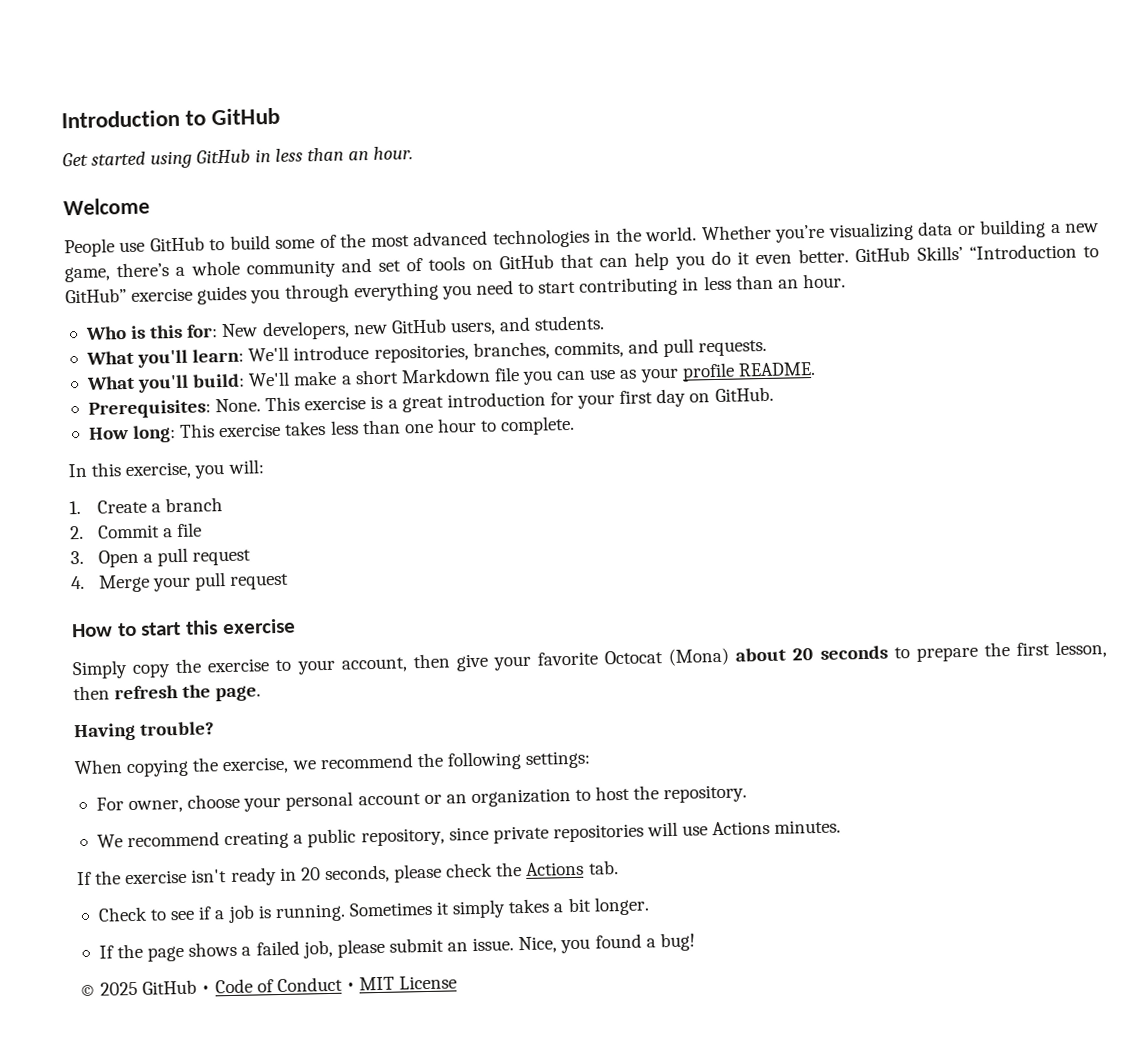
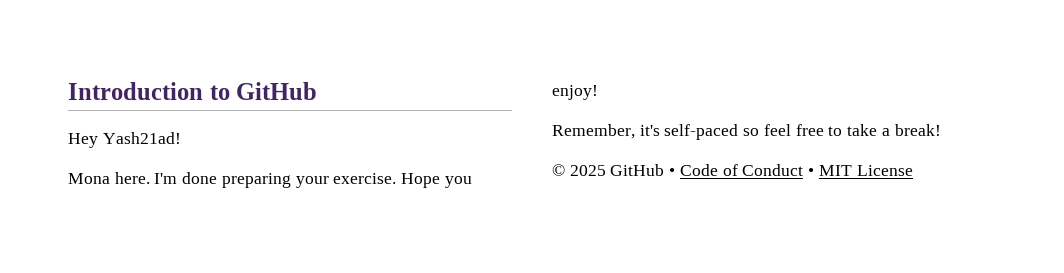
[62,146,414,169] [63,197,150,216] [64,219,1099,258] [64,243,1099,283] [65,273,846,305] [84,315,606,341] [85,338,768,368] [85,361,816,393] [87,386,774,419] [87,415,576,443] [68,459,264,480] [69,497,224,515] [69,522,203,540] [70,547,252,568] [71,572,290,593] [71,618,296,638] [72,640,1108,680] [73,684,262,702] [74,721,216,742] [74,750,592,778] [95,784,748,814] [96,819,842,850] [77,860,619,887] [97,896,650,924] [98,932,695,962] Get started using GitHub in less than an hour. // Welcome // People use GitHub to build some of the most advanced technologies in the world. Whether you’re visualizing data or building a new game, there’s a whole community and set of tools on GitHub that can help you do it even better. GitHub Skills’ “Introduction to GitHub” exercise guides you through everything you need to start contributing in less than an hour. // Who is this for: New developers, new GitHub users, and students. // What you'll learn: We'll introduce repositories, branches, commits, and pull requests. // What you'll build: We'll make a short Markdown file you can use as your profile README. // Prerequisites: None. This exercise is a great introduction for your first day on GitHub. // How long: This exercise takes less than one hour to complete. // In this exercise, you will: // 1. Create a branch // 2. Commit a file // 3. Open a pull request // 4. Merge your pull request // How to start this exercise // Simply copy the exercise to your account, then give your favorite Octocat (Mona) about 20 seconds to prepare the first lesson, then refresh the page. // Having trouble? // When copying the exercise, we recommend the following settings: // For owner, choose your personal account or an organization to host the repository. // We recommend creating a public repository, since private repositories will use Actions minutes. // If the exercise isn't ready in 20 seconds, please check the Actions tab. // Check to see if a job is running. Sometimes it simply takes a bit longer. // If the page shows a failed job, please submit an issue. Nice, you found a bug! -> [68,132,181,148] [68,172,472,188] [552,85,598,100] [552,124,941,140] Hey Yash21ad! // Mona here. I'm done preparing your exercise. Hope you enjoy! // Remember, it's self-paced so feel free to take a break!

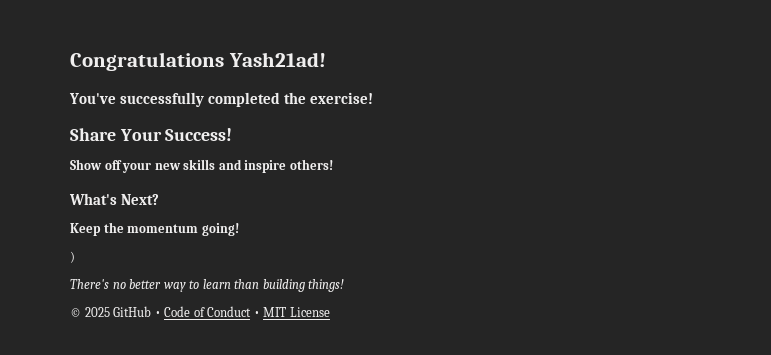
[68,82,318,100] [68,132,181,148] [68,172,472,188] [552,85,598,100] [552,124,941,140] Introduction to GitHub // Hey Yash21ad! // Mona here. I'm done preparing your exercise. Hope you enjoy! // Remember, it's self-paced so feel free to take a break! -> [70,52,326,71] [69,92,374,107] [70,128,233,141] [70,159,333,173] [69,193,160,205] [70,222,239,236] [70,251,75,263] [70,279,345,292] Congratulations Yash21ad! // You've successfully completed the exercise! // Share Your Success! // Show off your new skills and inspire others! // What's Next? // Keep the momentum going! // ) // There's no better way to learn than building things!

